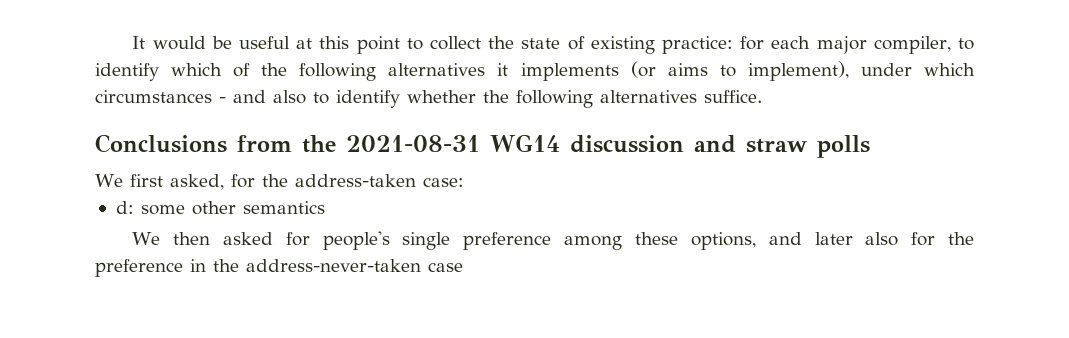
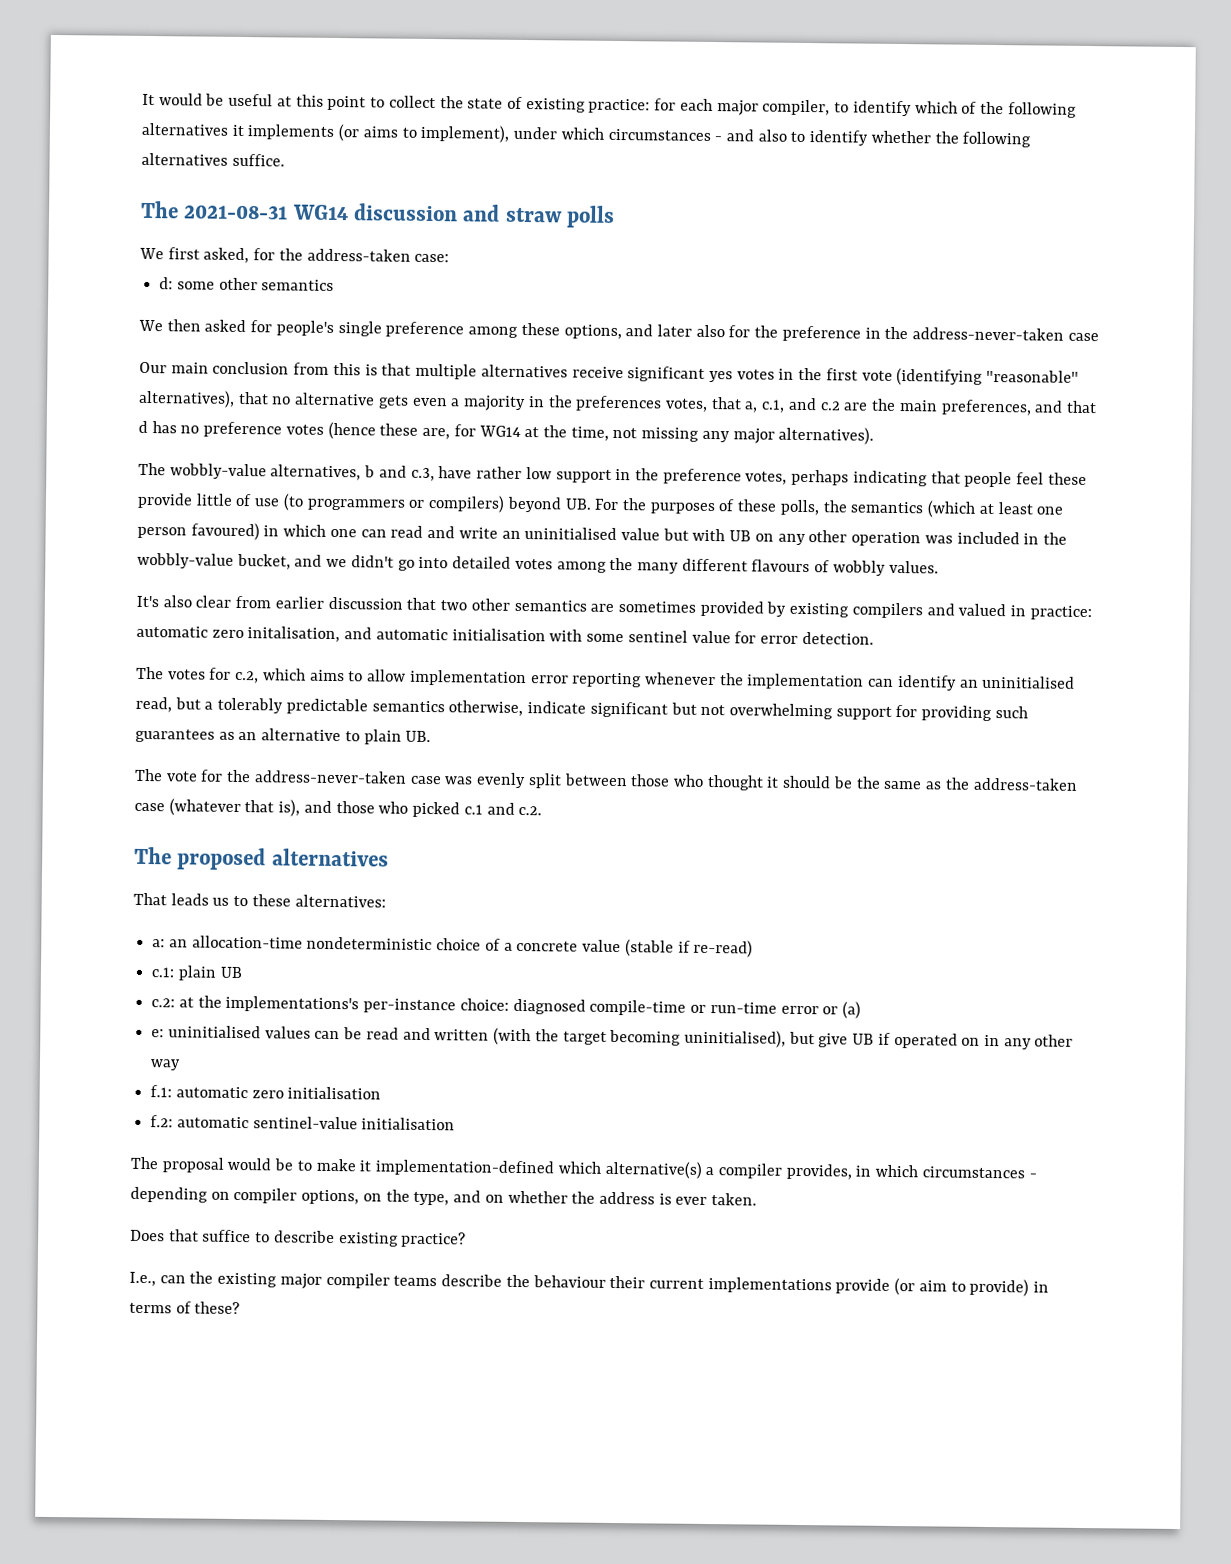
[95,134,336,153] Conclusions from the -> [140,200,179,219] The
(463, 267) none -> [139,361,1080,386] [138,389,1097,416] [138,420,875,445] [138,462,1087,488] [137,492,1064,518] [137,522,1067,547] [137,552,939,576] [136,595,1092,621] [136,625,874,645] [136,666,1076,691] [135,696,1028,722] [135,728,432,745] [134,768,1078,791] [134,798,543,818] [134,846,389,871] [133,892,386,908] [152,935,754,958] [151,965,243,981] [151,995,861,1019] [151,1025,1074,1050] [150,1059,182,1071] [150,1085,382,1100] [150,1115,456,1131] [130,1156,1037,1180] [130,1186,758,1206] [130,1229,467,1248] [129,1271,1050,1297] [129,1301,241,1315] // Our main conclusion from this is that multiple alternatives receive significant yes votes in the first vote (identifying "reasonable" alternatives), that no alternative gets even a majority in the preferences votes, that a, c.1, and c.2 are the main preferences, and that d has no preference votes (hence these are, for WG14 at the time, not missing any major alternatives). // The wobbly-value alternatives, b and c.3, have rather low support in the preference votes, perhaps indicating that people feel these provide little of use (to programmers or compilers) beyond UB. For the purposes of these polls, the semantics (which at least one person favoured) in which one can read and write an uninitialised value but with UB on any other operation was included in the wobbly-value bucket, and we didn't go into detailed votes among the many different flavours of wobbly values. // It's also clear from earlier discussion that two other semantics are sometimes provided by existing compilers and valued in practice: automatic zero initalisation, and automatic initialisation with some sentinel value for error detection. // The votes for c.2, which aims to allow implementation error reporting whenever the implementation can identify an uninitialised read, but a tolerably predictable semantics otherwise, indicate significant but not overwhelming support for providing such guarantees as an alternative to plain UB. // The vote for the address-never-taken case was evenly split between those who thought it should be the same as the address-taken case (whatever that is), and those who picked c.1 and c.2. // The proposed alternatives // That leads us to these alternatives: // a: an allocation-time nondeterministic choice of a concrete value (stable if re-read) // c.1: plain UB // c.2: at the implementations's per-instance choice: diagnosed compile-time or run-time error or (a) // e: uninitialised values can be read and written (with the target becoming uninitialised), but give UB if operated on in any other way // f.1: automatic zero initialisation // f.2: automatic sentinel-value initialisation // The proposal would be to make it implementation-defined which alternative(s) a compiler provides, in which circumstances - depending on compiler options, on the type, and on whether the address is ever taken. // Does that suffice to describe existing practice? // I.e., can the existing major compiler teams describe the behaviour their current implementations provide (or aim to provide) in terms of these?

